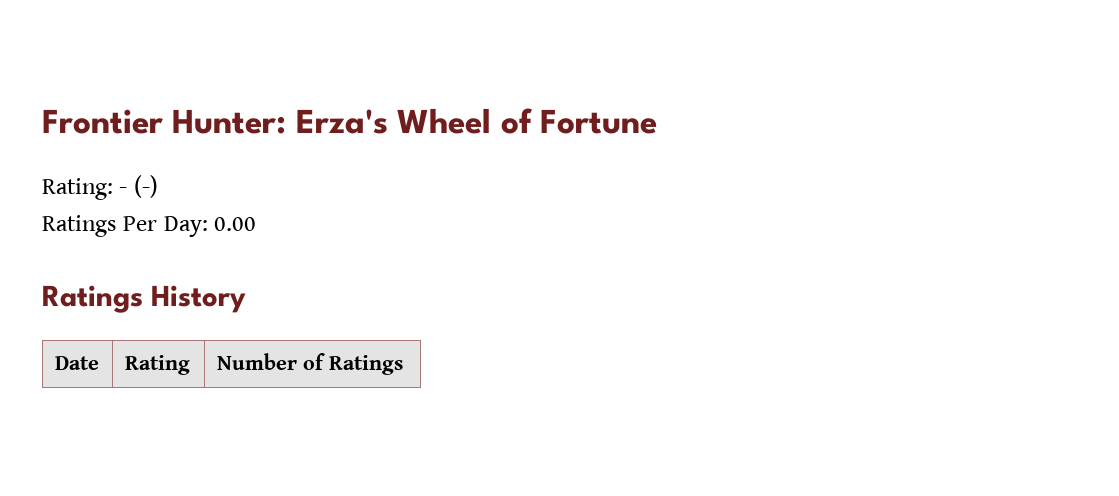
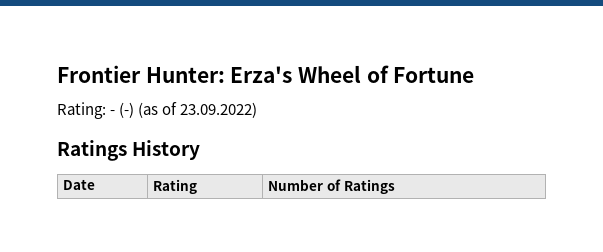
[42,215,257,237] // Ratings Per Day: 0.00 -> [138,102,258,118] (as of 23.09.2022)

